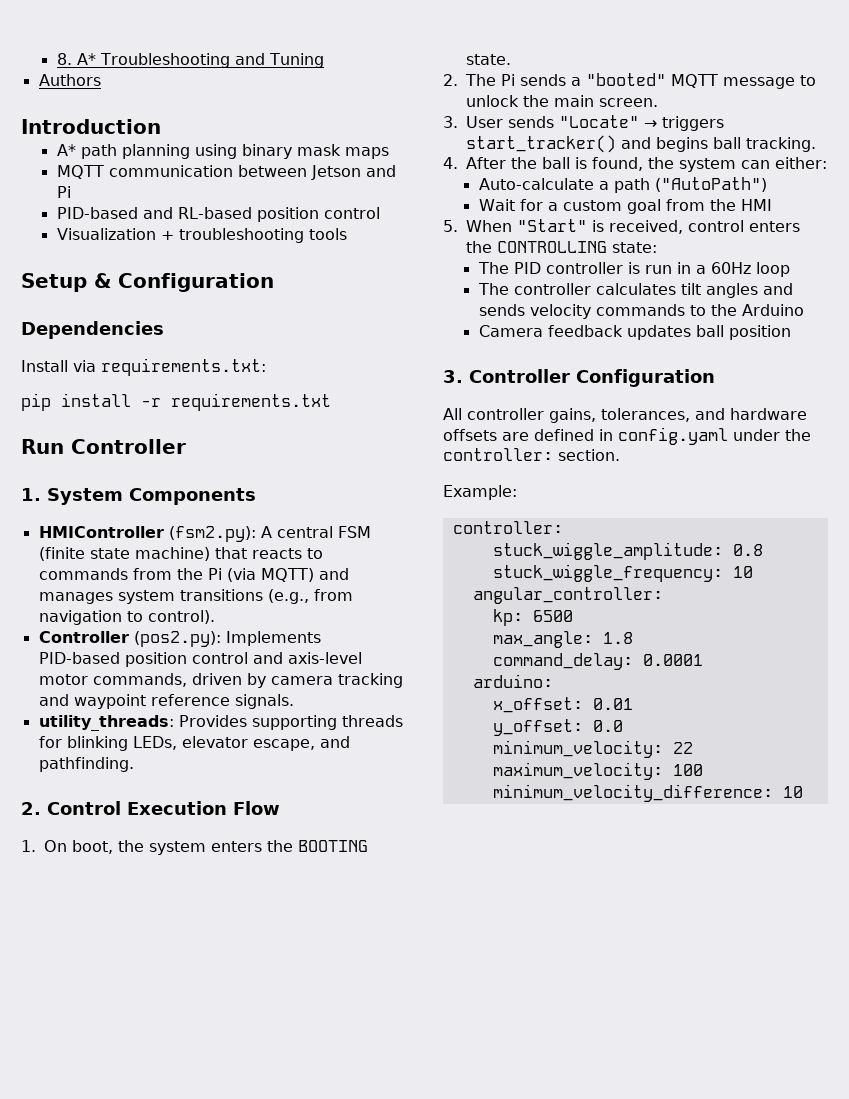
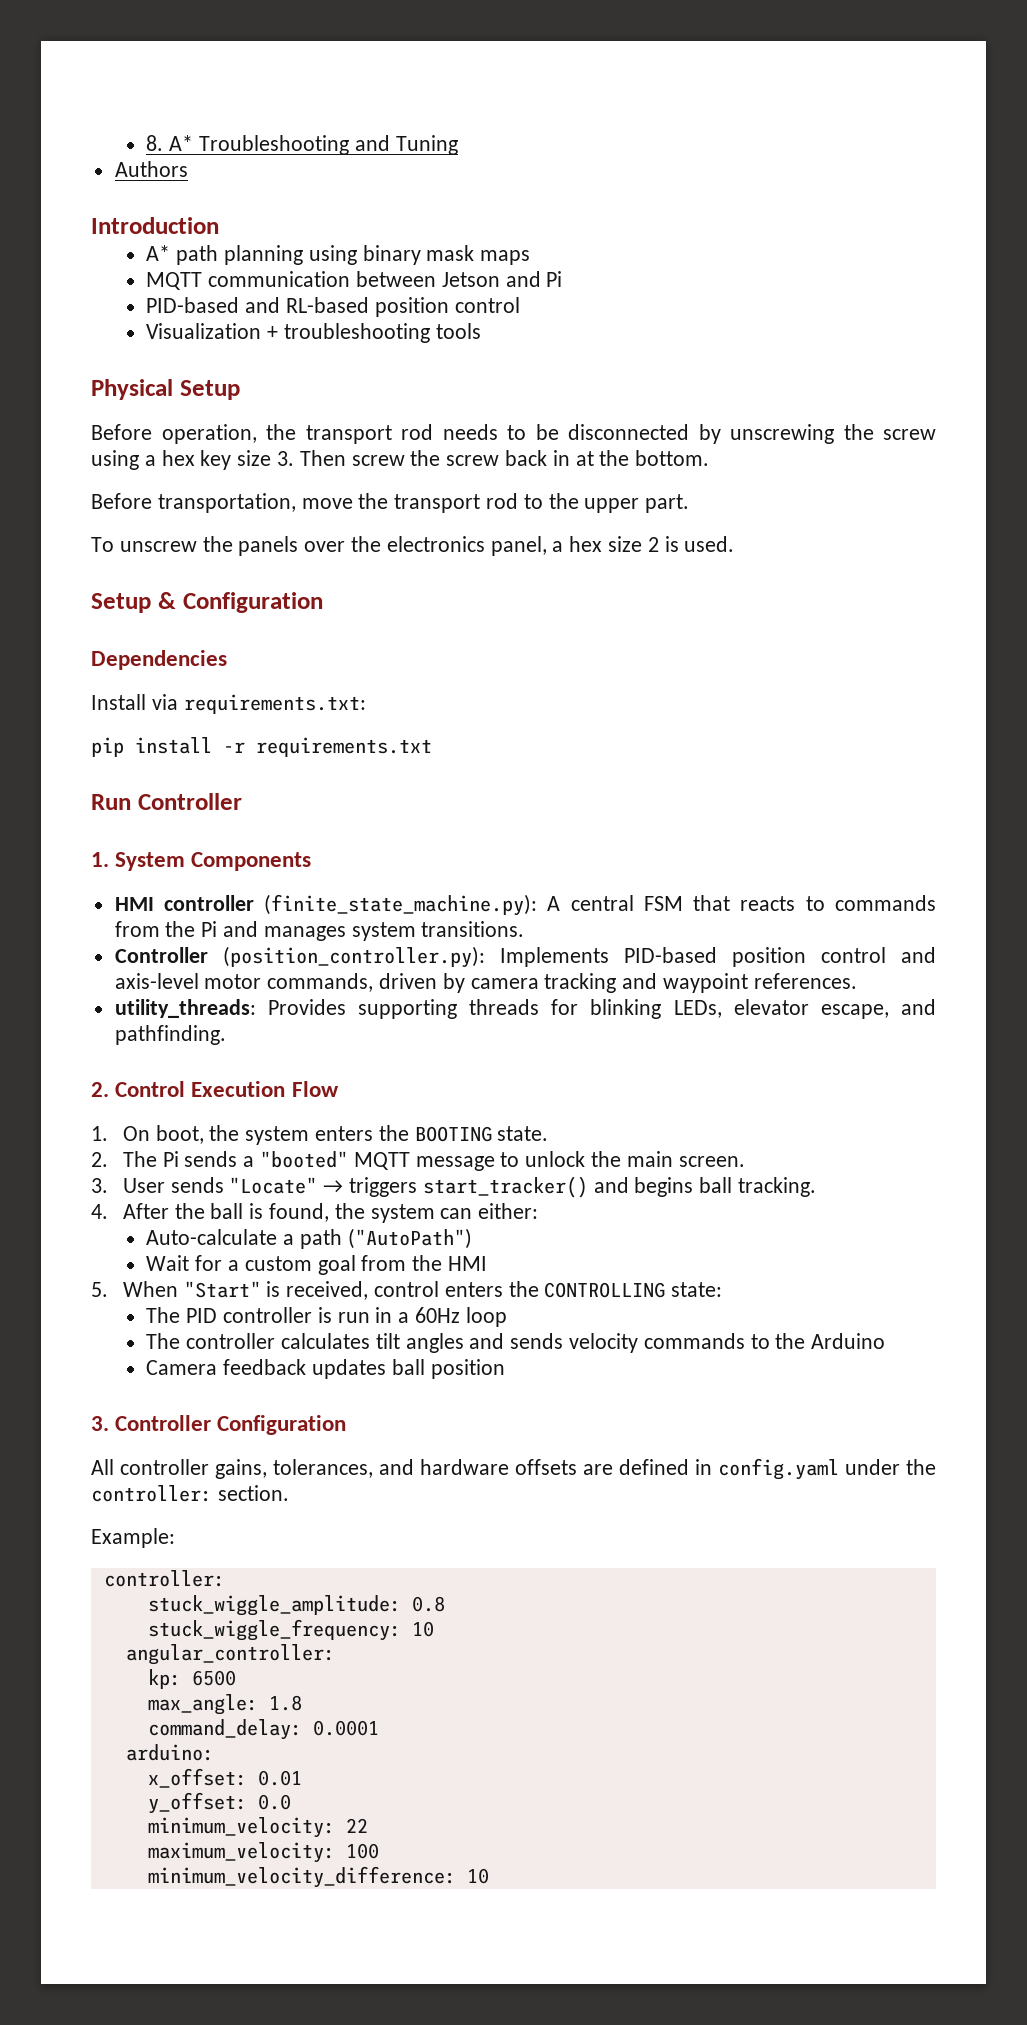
(347, 234) none -> [91,379,240,400] [91,424,936,444] [91,450,710,470] [91,493,690,513] [91,536,735,556] // Physical Setup // Before operation, the transport rod needs to be disconnected by unscrewing the screw using a hex key size 3. Then screw the screw back in at the bottom. // Before transportation, move the transport rod to the upper part. // To unscrew the panels over the electronics panel, a hex size 2 is used.
[38,526,371,542] [38,547,210,561] HMIController (fsm2.py): A central FSM (finite state machine) -> [114,894,683,916] HMI controller (finite_state_machine.py): A central FSM
[226,568,314,582] (via MQTT) -> (218, 929) none
[179,589,353,604] [38,610,215,625] [38,631,221,647] transitions (e.g., from navigation to control). // Controller (pos2.py): -> [421,921,525,937] [114,946,485,968] transitions. // Controller (position_controller.py):
[150,694,294,709] reference signals. -> [753,973,857,989] references.

